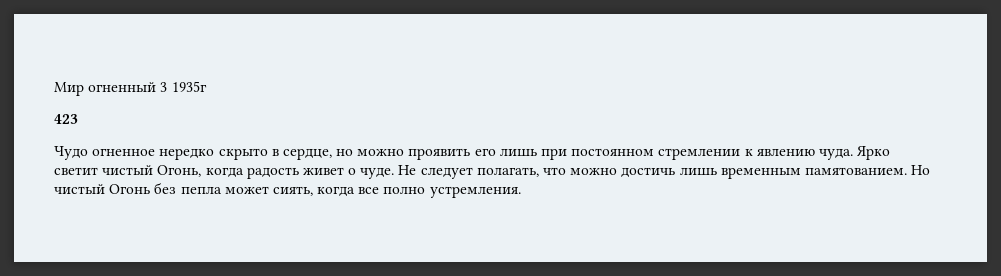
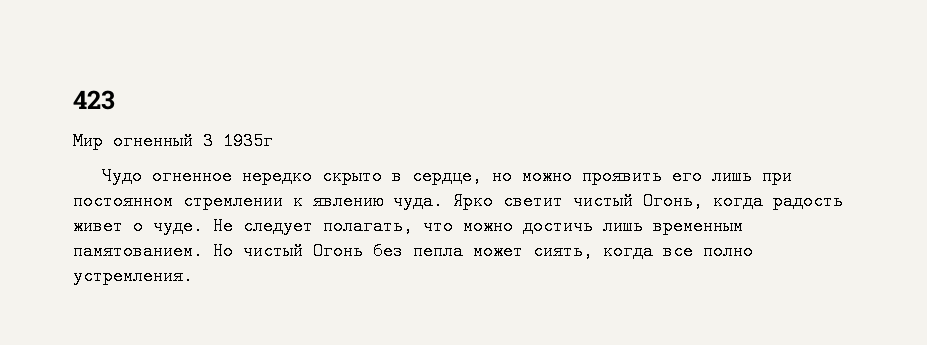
(54, 89) none -> [73,90,115,110] 423 //
[54,114,78,124] // 423 -> (273, 141) none

